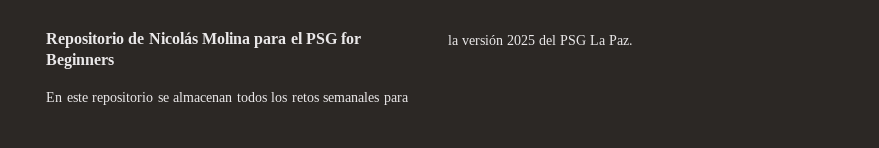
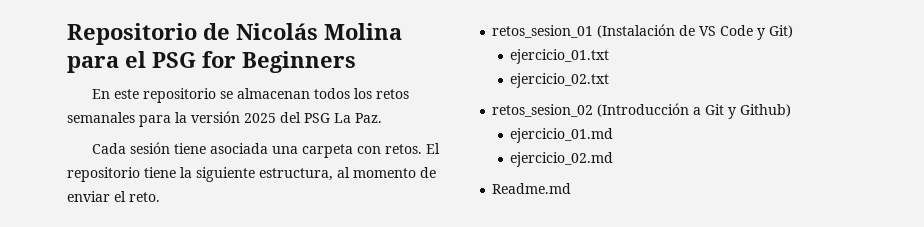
(633, 40) none -> [91,142,440,158] [67,167,436,182] [67,191,160,202] [492,24,794,40] [510,49,610,64] [510,73,610,88] [492,103,792,119] [510,128,614,143] [510,152,614,167] [492,183,572,194] // Cada sesión tiene asociada una carpeta con retos. El repositorio tiene la siguiente estructura, al momento de enviar el reto. // retos_sesion_01 (Instalación de VS Code y Git) // ejercicio_01.txt // ejercicio_02.txt // retos_sesion_02 (Introducción a Git y Github) // ejercicio_01.md // ejercicio_02.md // Readme.md

